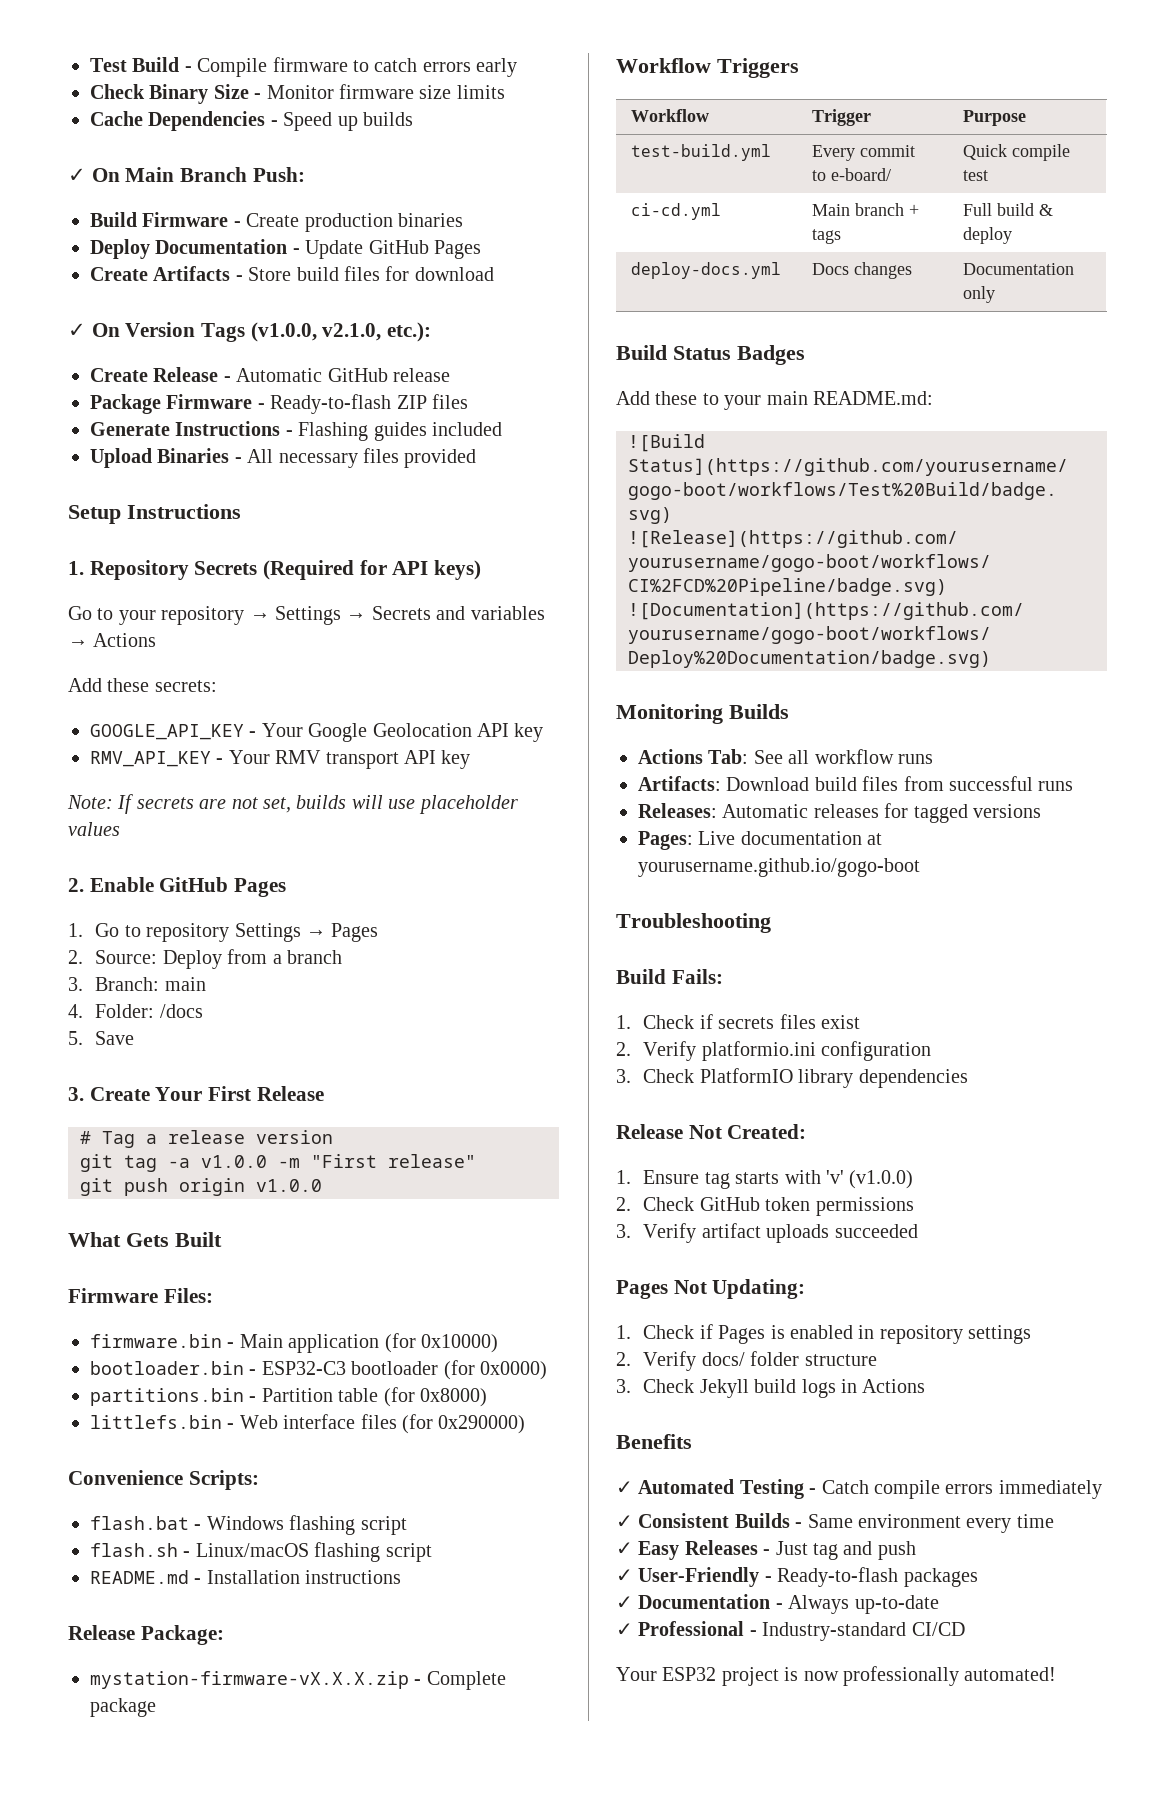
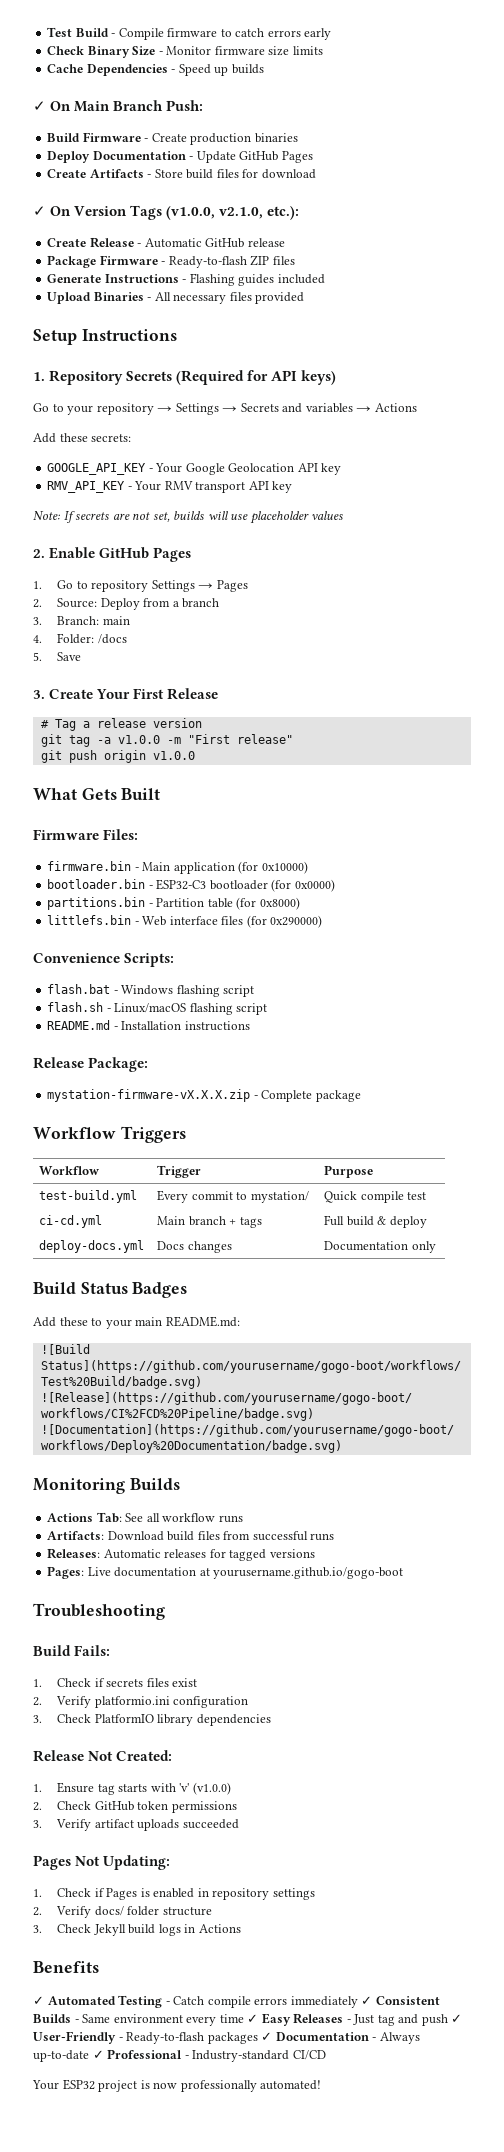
[831,168,892,181] e-board/ -> [250,1191,309,1203] mystation/
(1102, 1489) // -> (358, 2002) none
(1054, 1521) // -> (244, 2018) none
(916, 1550) // -> (448, 2020) none
(978, 1577) // -> (258, 2038) none
(939, 1604) // -> (89, 2056) none

